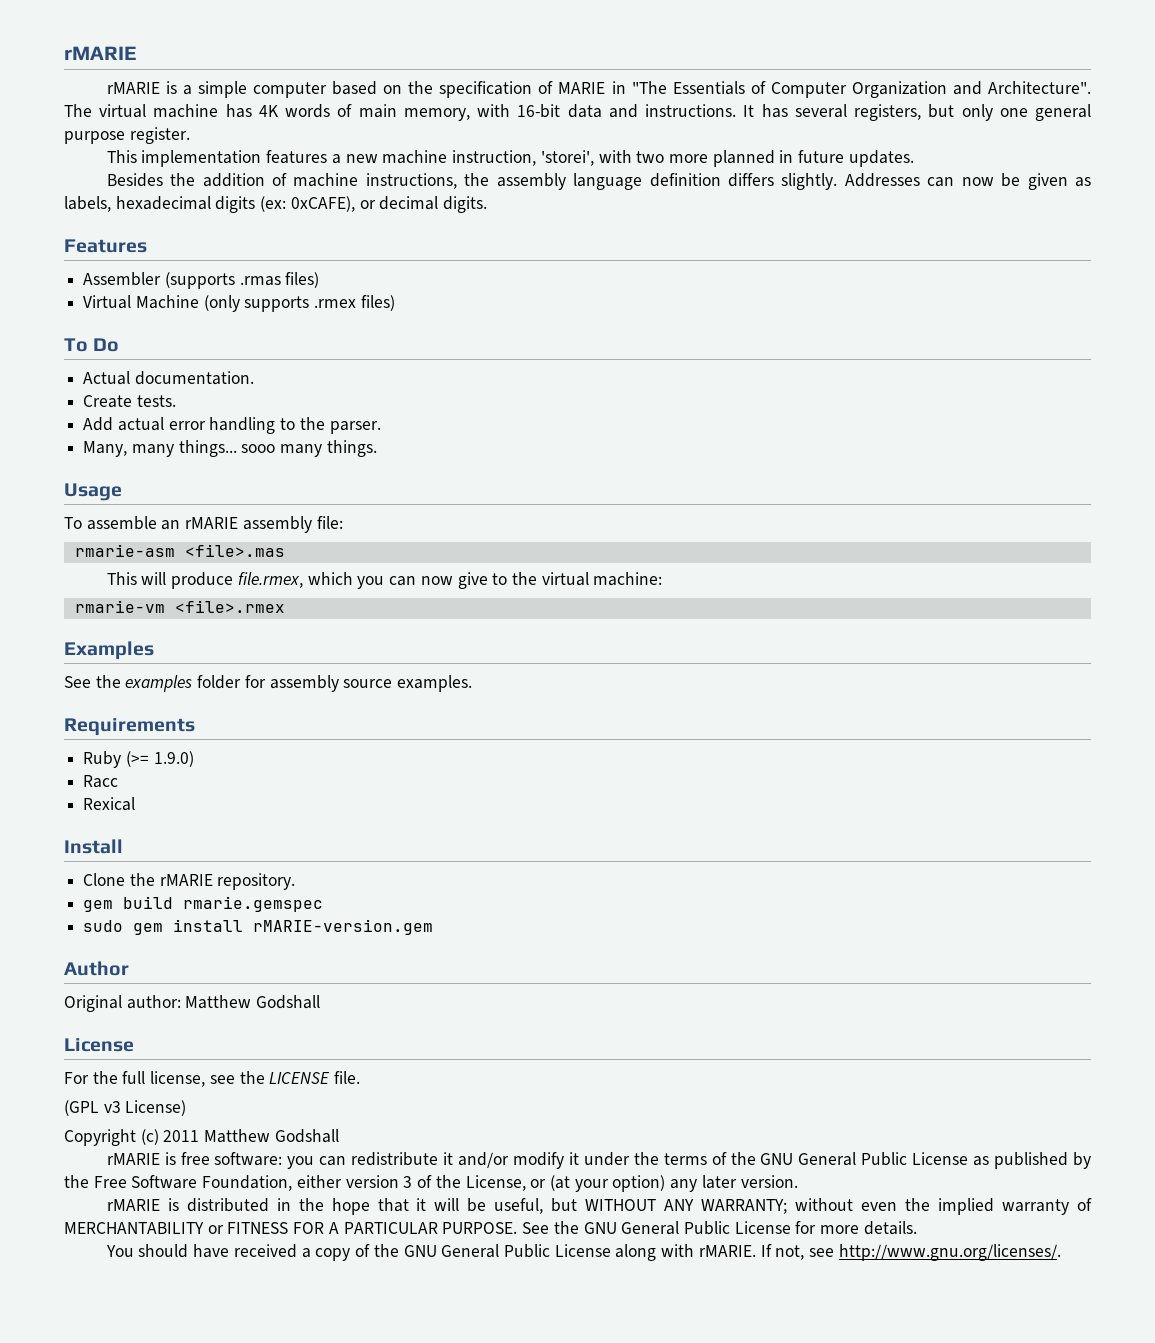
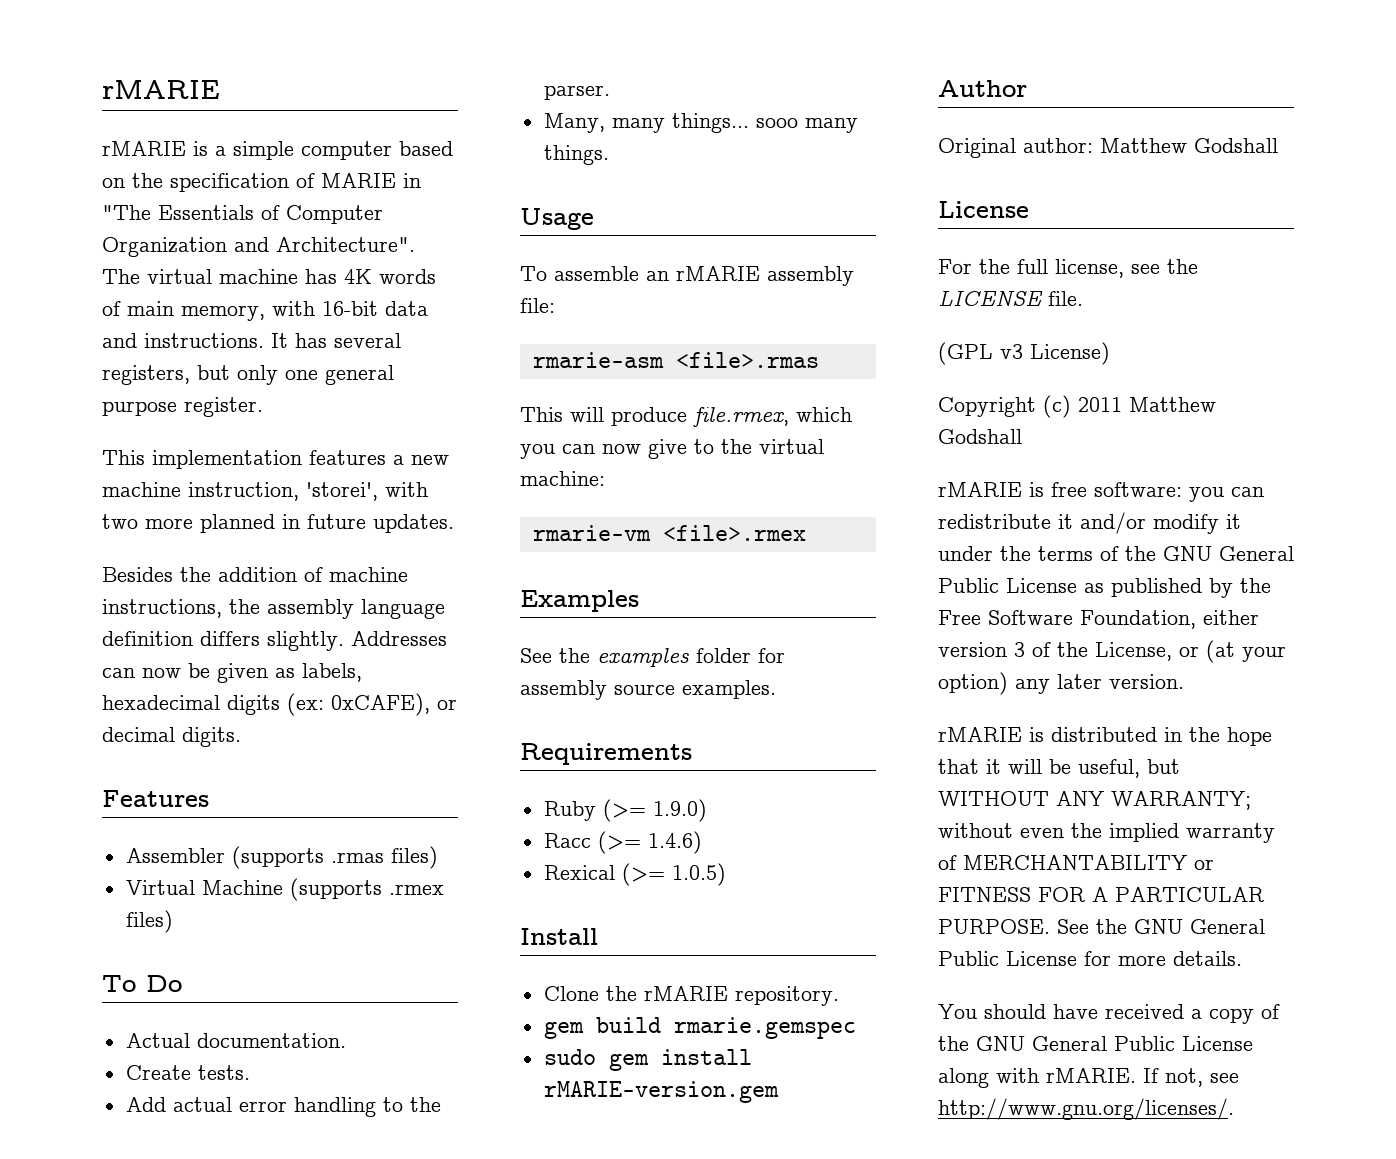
[203,295,310,312] (only supports -> [289,878,382,901] (supports
[184,544,285,557] <file>.mas -> [675,352,819,368] <file>.rmas
(119, 781) none -> [597,831,702,854] (>= 1.4.6)
(136, 804) none -> [621,863,726,886] (>= 1.0.5)

